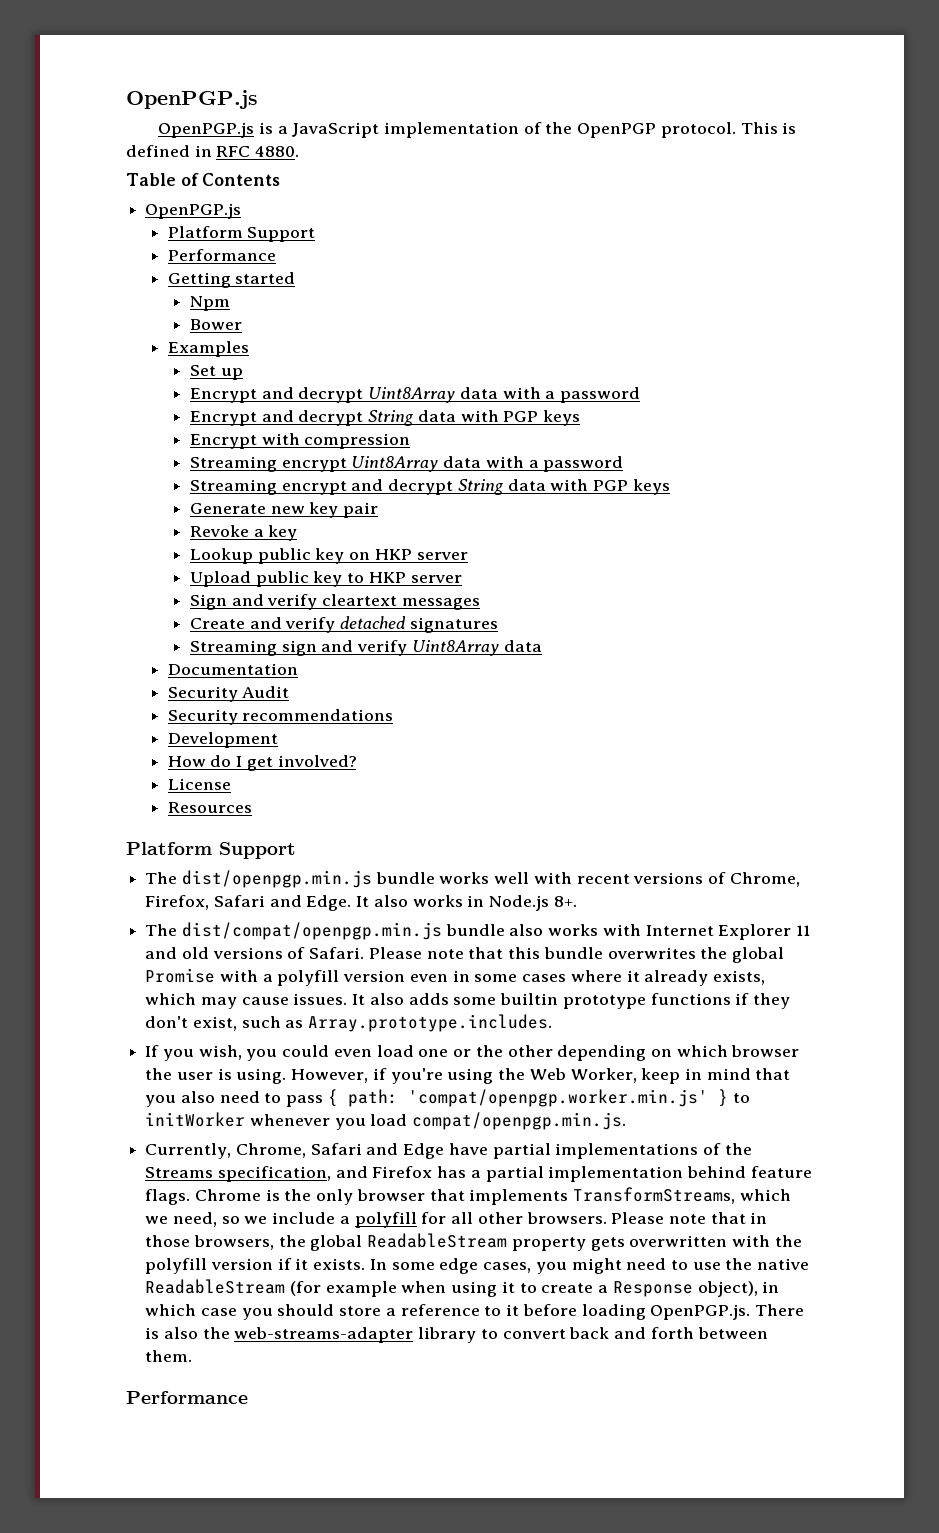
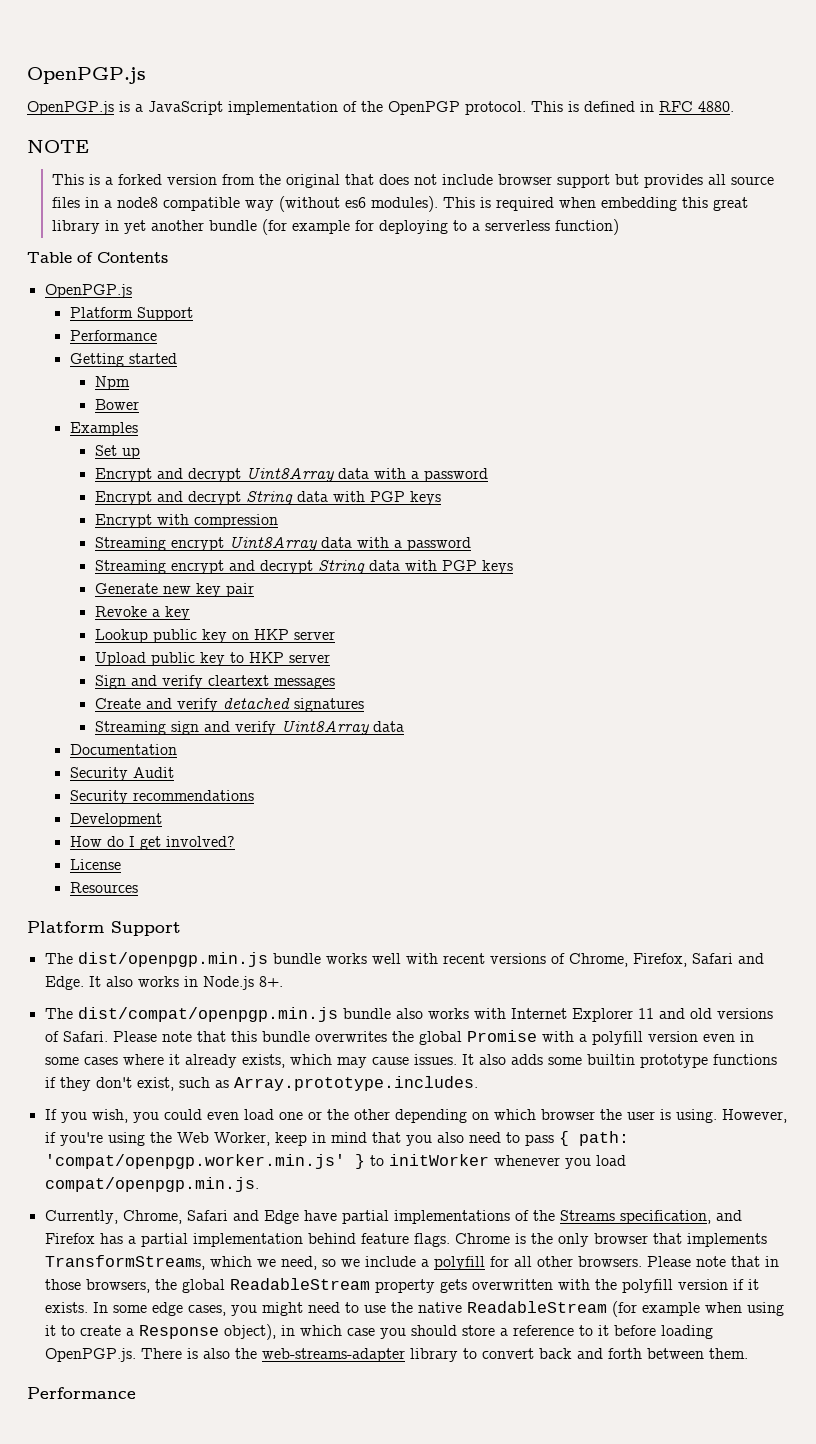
(300, 151) none -> [27,140,89,153] [52,174,775,188] [52,196,749,212] [52,219,620,235] // NOTE // This is a forked version from the original that does not include browser support but provides all source files in a node8 compatible way (without es6 modules). This is required when embedding this great library in yet another bundle (for example for deploying to a serverless function)

